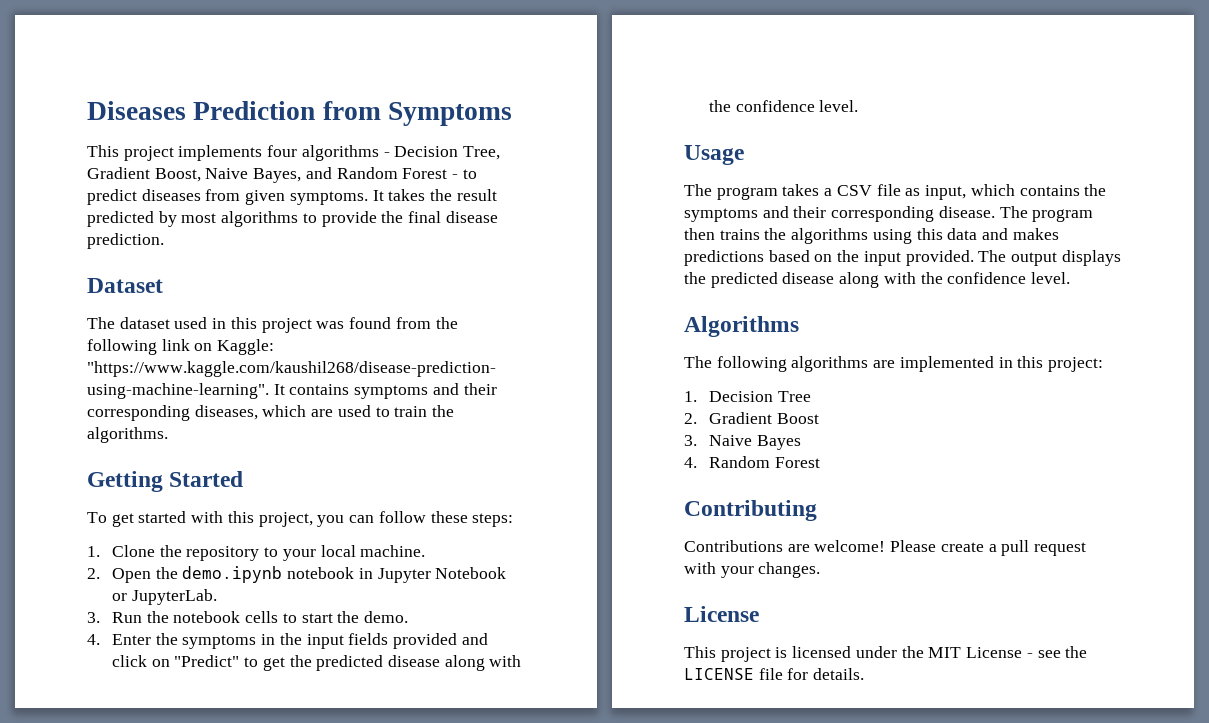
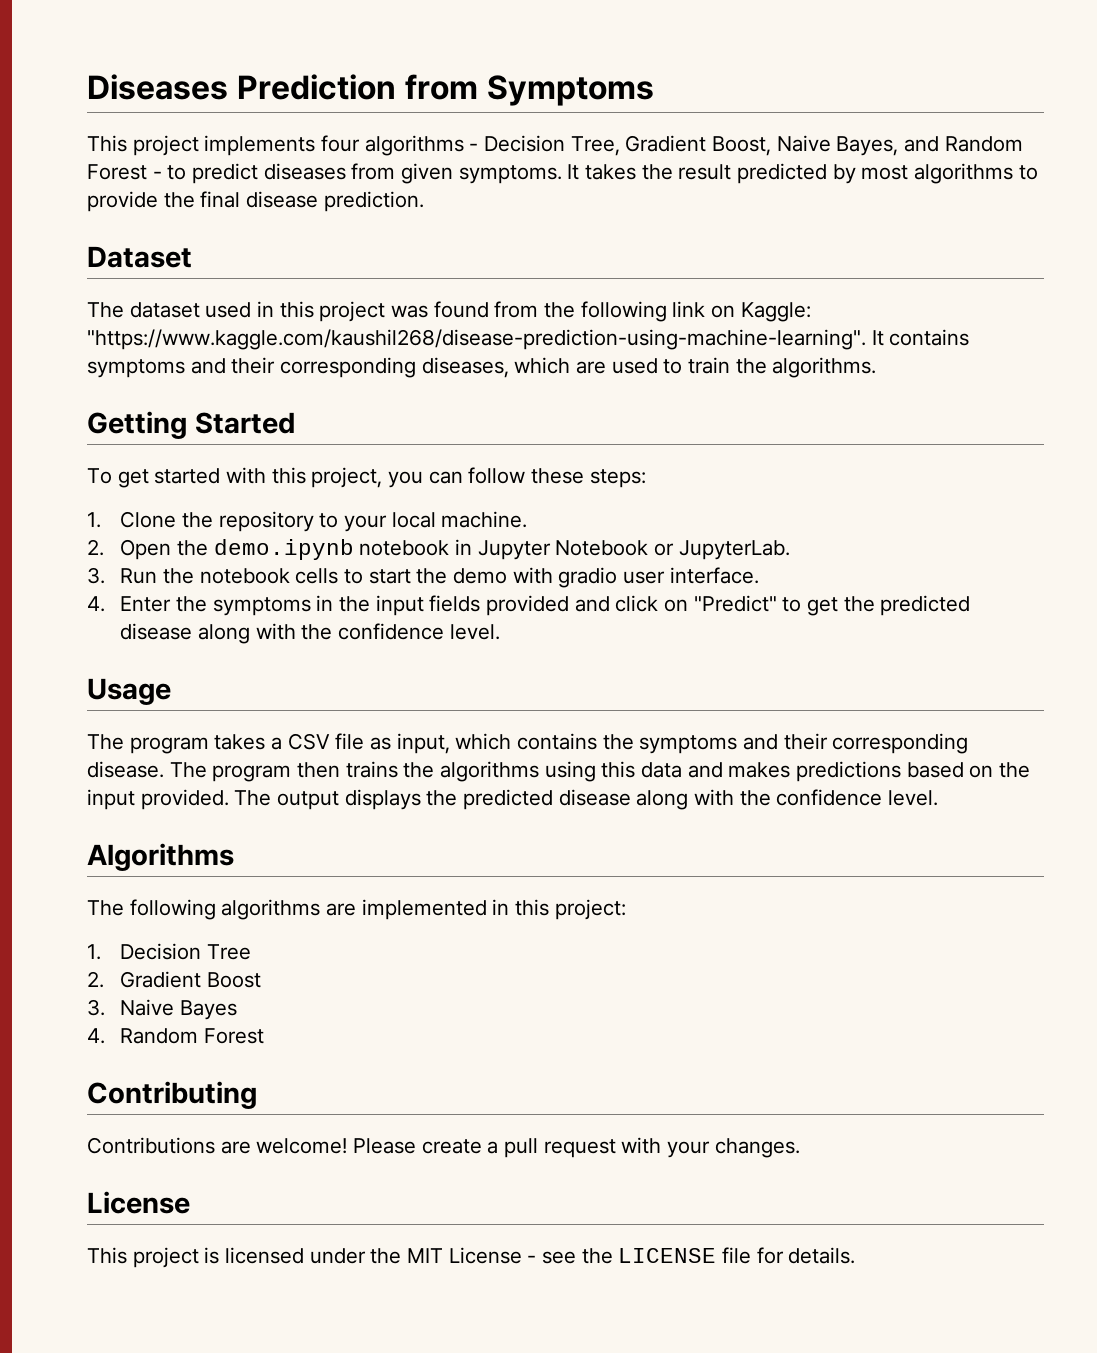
[364,611,409,623] demo. -> [452,567,759,588] demo with gradio user interface.

